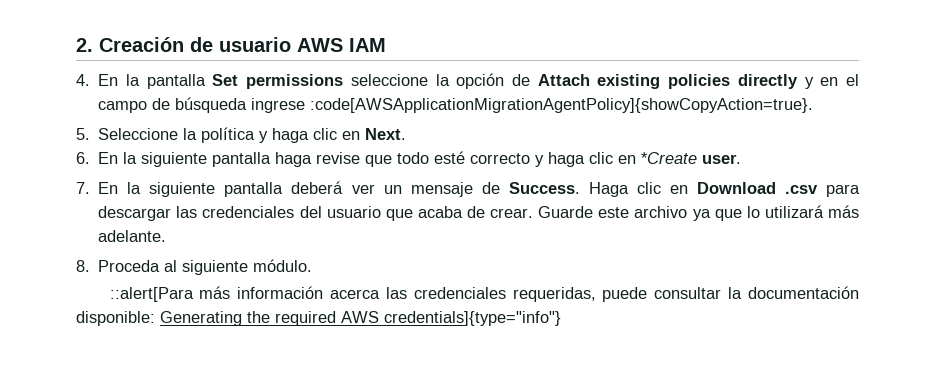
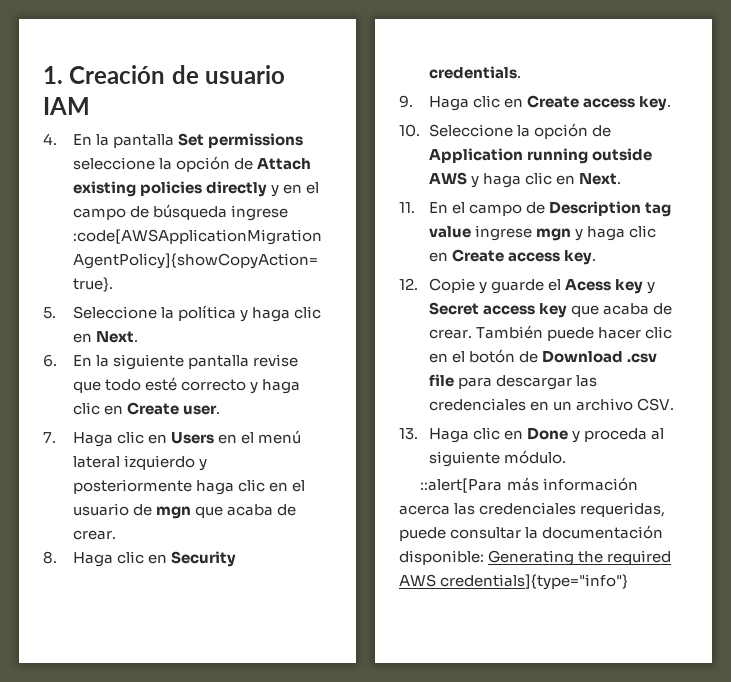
[76,38,93,52] 2. -> [43,66,63,84] 1.
[297,38,343,52] AWS -> (286, 74) none
[275,152,313,167] haga -> (249, 362) none
[641,152,698,164] *Create -> [126,402,179,415] Create
[98,181,688,197] En la siguiente pantalla deberá ver un mensaje de Success. Haga clic en -> [72,430,302,447] [72,455,207,471] [72,479,305,495] [72,503,296,519] [72,530,116,540] [43,551,236,567] [428,66,521,79] [399,95,671,111] [399,123,611,139] [428,148,652,164] [428,172,621,188] [399,201,671,217] [428,225,656,241] [428,249,596,265] [399,278,656,294] [428,302,672,318] [428,325,672,341] [428,349,538,363] Haga clic en Users en el menú lateral izquierdo y posteriormente haga clic en el usuario de mgn que acaba de crear. // 8. Haga clic en Security credentials. // 9. Haga clic en Create access key. // 10. Seleccione la opción de Application running outside AWS y haga clic en Next. // 11. En el campo de Description tag value ingrese mgn y haga clic en Create access key. // 12. Copie y guarde el Acess key y Secret access key que acaba de crear. También puede hacer clic en el botón de
(818, 189) none -> [428,374,454,387] file
[299,205,859,221] [98,230,167,242] [76,260,161,272] del usuario que acaba de crear. Guarde este archivo ya que lo utilizará más adelante. // 8. Proceda -> [529,398,674,411] [399,427,647,443] en un archivo CSV. // 13. Haga clic en Done y proceda

